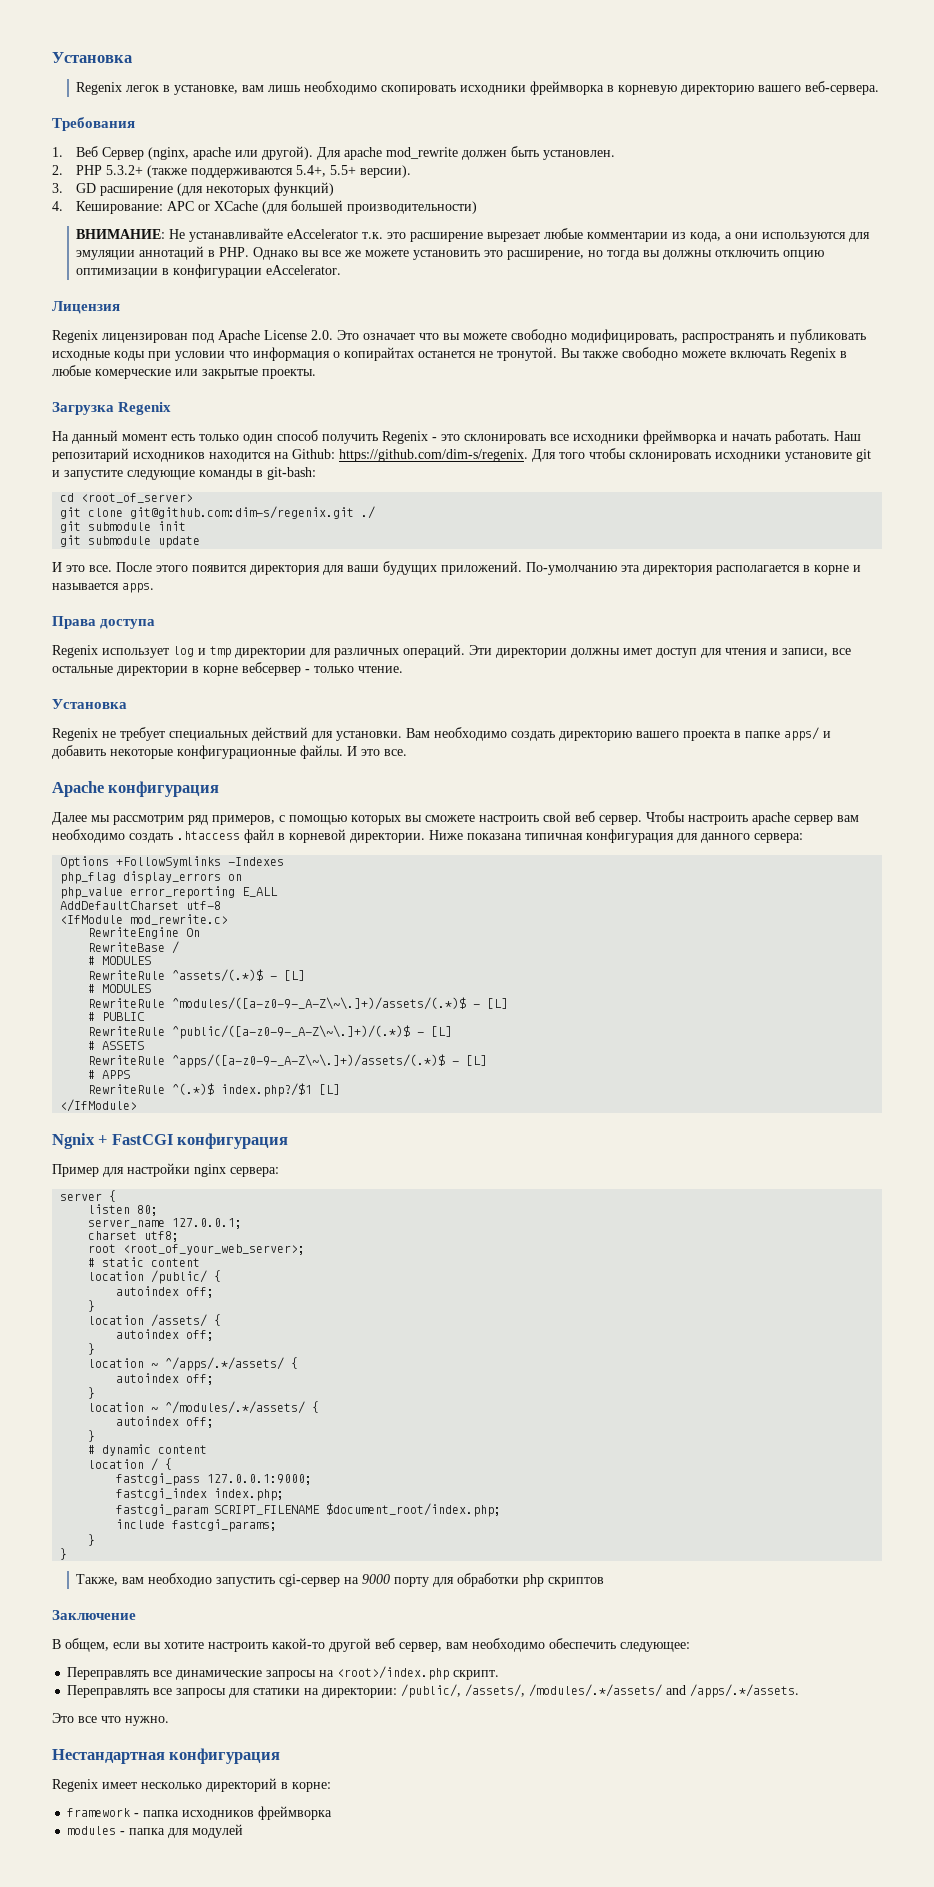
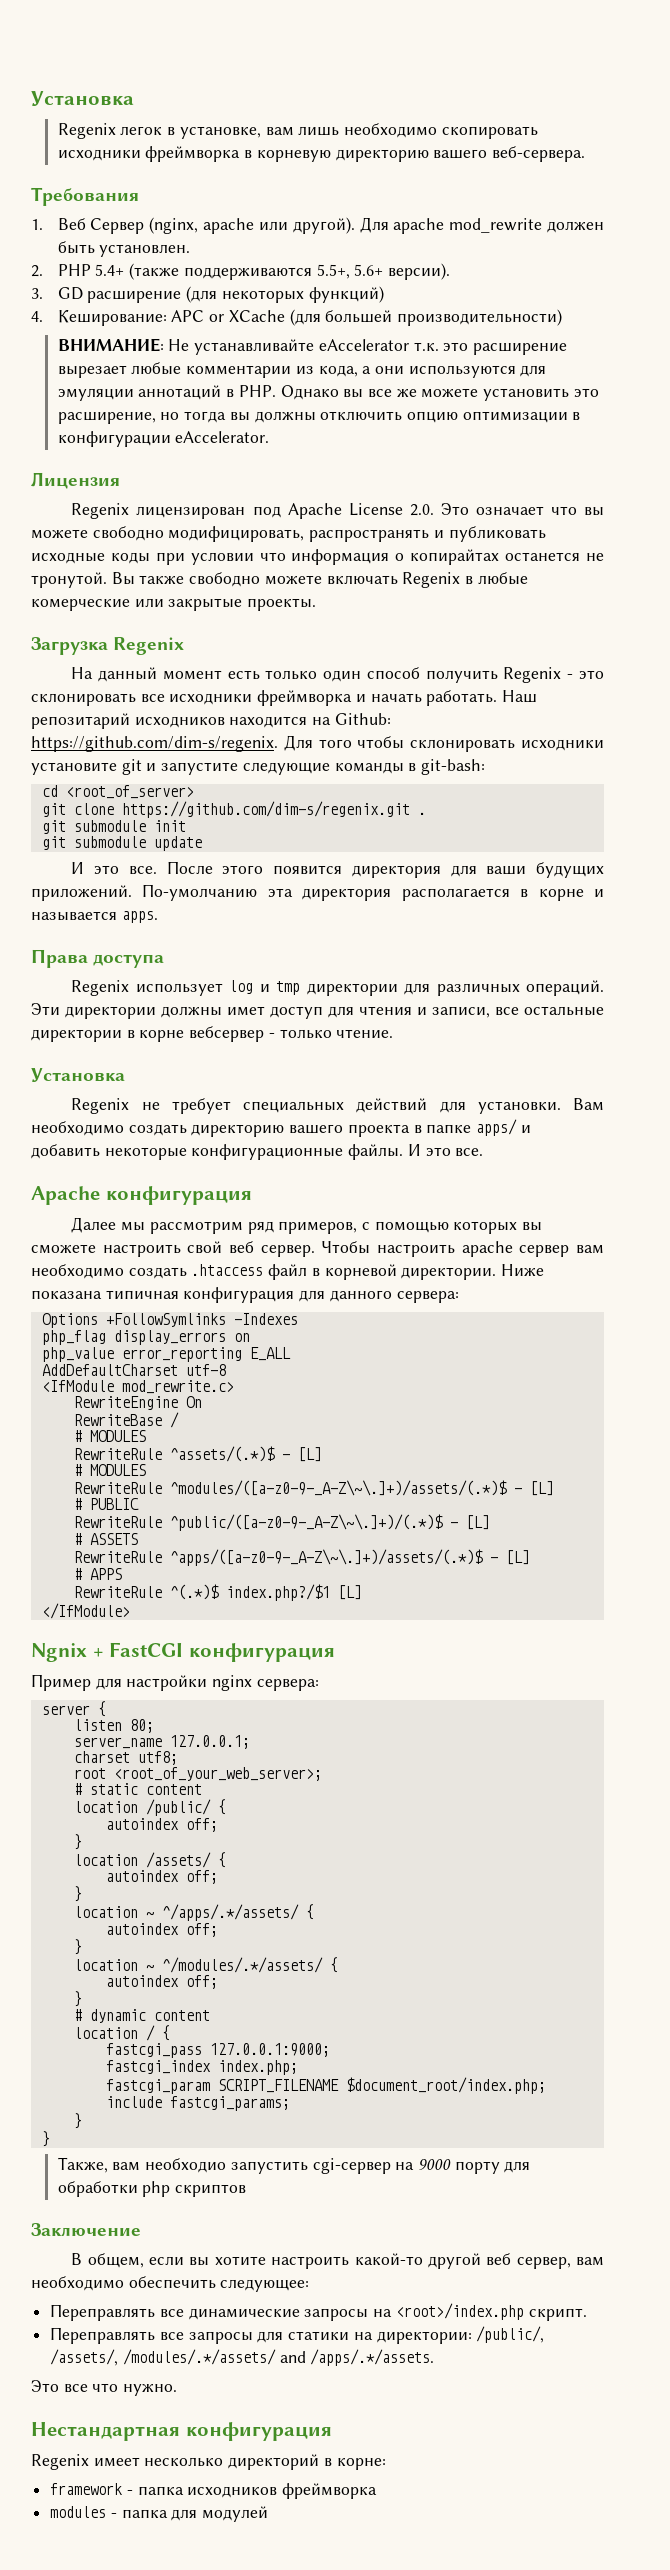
[106,165,144,175] 5.3.2+ -> [95,264,125,276] 5.4+
[296,165,357,177] 5.4+, 5.5+ -> [316,264,384,279] 5.5+, 5.6+
[130,506,376,519] git@github.com:dim-s/regenix.git ./ -> [121,801,426,818] https://github.com/dim-s/regenix.git .

